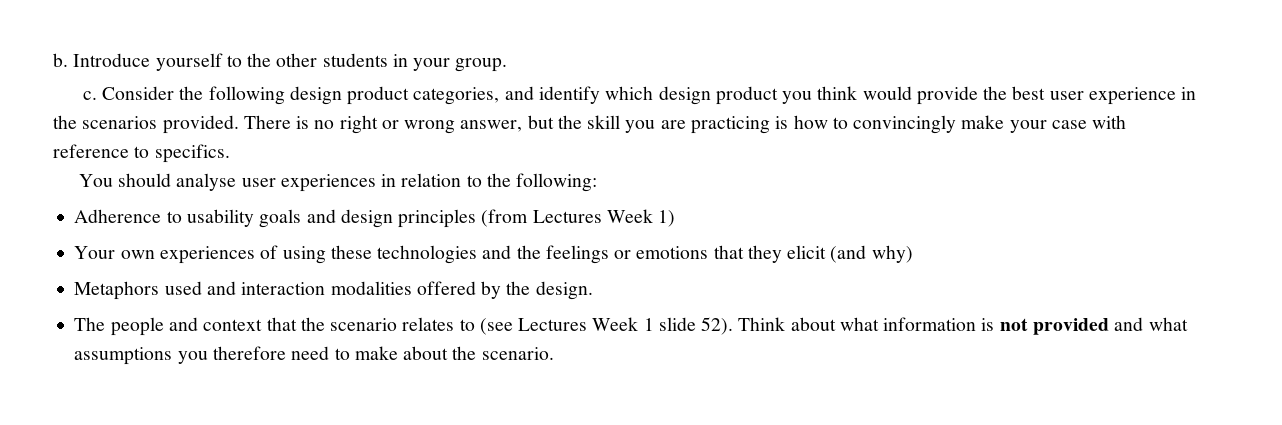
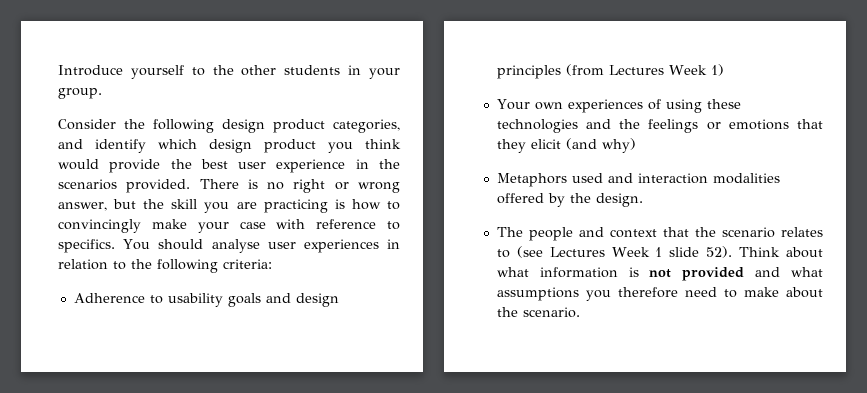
[53,53,68,67] b. -> (58, 70) none
[82,91,97,100] c. -> (102, 93) none
(230, 153) // -> (115, 246) none
[516,173,598,192] following: -> [157,259,272,273] following criteria:

